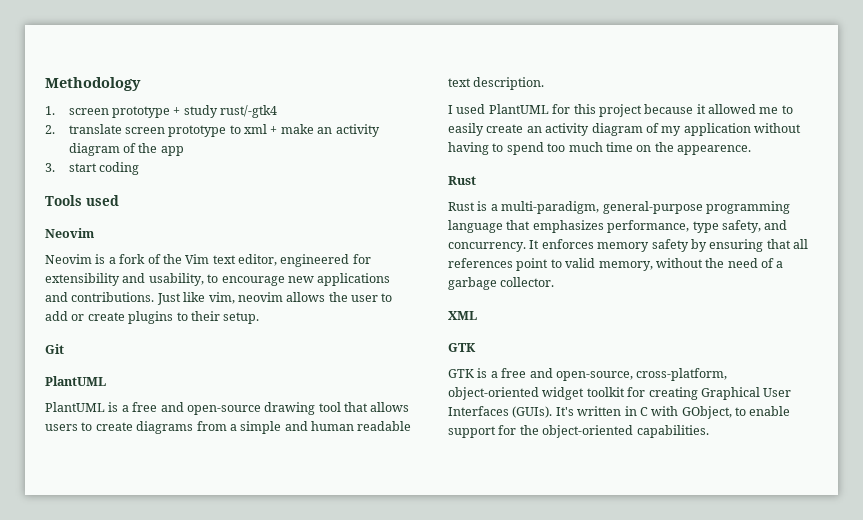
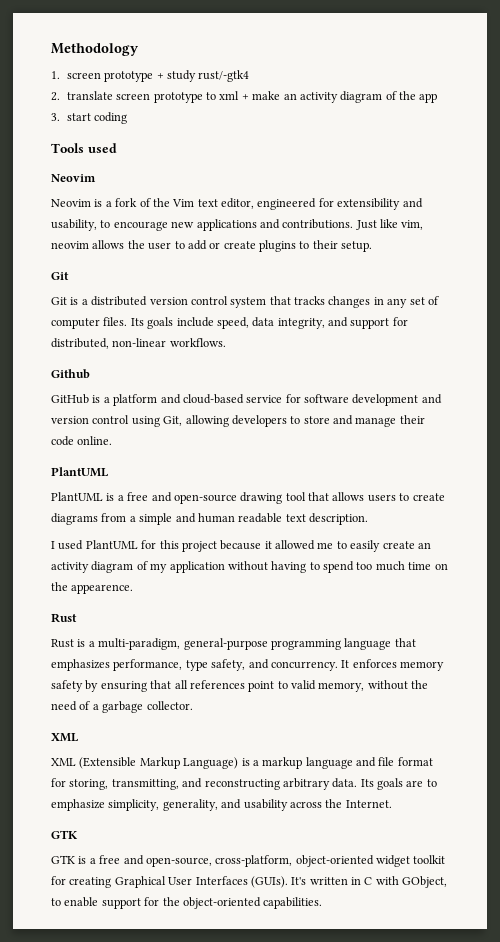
(64, 349) none -> [51,296,439,308] [51,317,408,329] [51,338,226,349] [51,369,90,379] [51,394,442,406] [51,415,425,427] [51,436,113,446] // Git is a distributed version control system that tracks changes in any set of computer files. Its goals include speed, data integrity, and support for distributed, non-linear workflows. // Github // GitHub is a platform and cloud-based service for software development and version control using Git, allowing developers to store and manage their code online.
(477, 315) none -> [51,757,433,769] [51,778,437,790] [51,799,392,811] // XML (Extensible Markup Language) is a markup language and file format for storing, transmitting, and reconstructing arbitrary data. Its goals are to emphasize simplicity, generality, and usability across the Internet.

